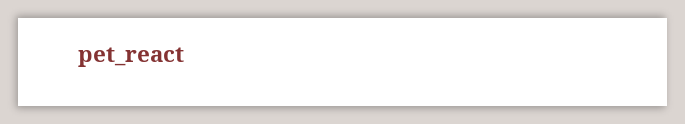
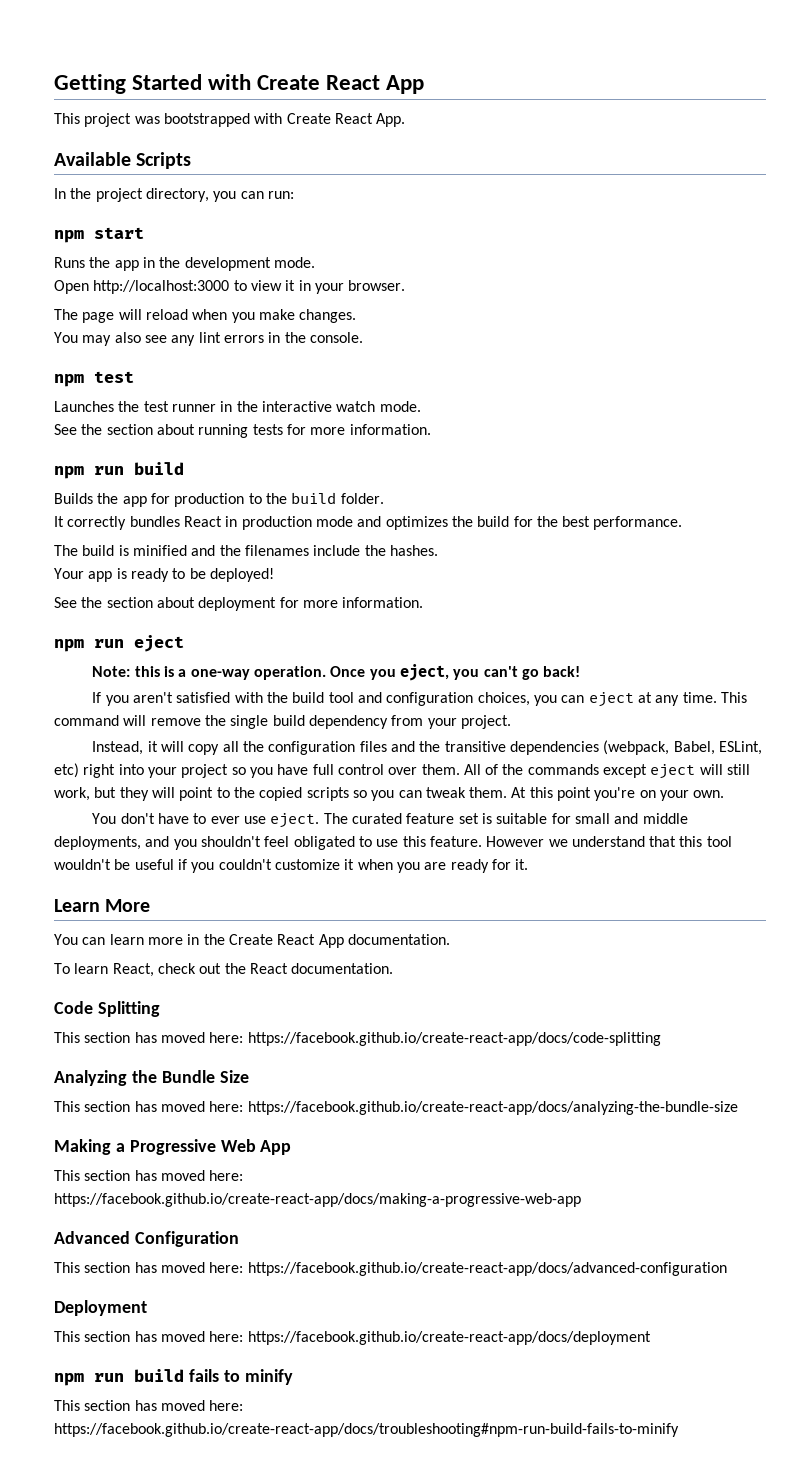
[78,47,184,67] pet_react -> [54,74,425,94] [54,113,406,127] [54,152,192,169] [54,188,294,202] [54,227,144,243] [54,257,315,271] [54,280,406,294] [54,309,357,323] [54,332,363,346] [54,371,134,387] [54,401,421,412] [54,424,431,438] [54,462,184,479] [54,492,384,507] [54,516,683,530] [54,545,438,556] [54,568,274,582] [54,597,424,611] [54,635,184,652] [92,664,581,681] [92,692,747,707] [54,715,511,729] [92,740,762,755] [54,763,751,779] [54,787,725,801] [92,813,688,828] [54,836,732,850] [54,859,529,873] [54,899,151,912] [54,934,450,948] [54,963,394,977] [54,1001,160,1017] [54,1032,661,1046] [54,1070,249,1086] [54,1101,738,1115] [54,1139,292,1155] [54,1170,244,1181] [54,1193,581,1207] [54,1231,239,1247] [54,1262,727,1276] [54,1300,147,1316] [54,1331,651,1345] [54,1369,293,1386] [54,1400,244,1411] [54,1423,679,1437] Getting Started with Create React App // This project was bootstrapped with Create React App. // Available Scripts // In the project directory, you can run: // npm start // Runs the app in the development mode. // Open http://localhost:3000 to view it in your browser. // The page will reload when you make changes. // You may also see any lint errors in the console. // npm test // Launches the test runner in the interactive watch mode. // See the section about running tests for more information. // npm run build // Builds the app for production to the build folder. // It correctly bundles React in production mode and optimizes the build for the best performance. // The build is minified and the filenames include the hashes. // Your app is ready to be deployed! // See the section about deployment for more information. // npm run eject // Note: this is a one-way operation. Once you eject, you can't go back! // If you aren't satisfied with the build tool and configuration choices, you can eject at any time. This command will remove the single build dependency from your project. // Instead, it will copy all the configuration files and the transitive dependencies (webpack, Babel, ESLint, etc) right into your project so you have full control over them. All of the commands except eject will still work, but they will point to the copied scripts so you can tweak them. At this point you're on your own. // You don't have to ever use eject. The curated feature set is suitable for small and middle deployments, and you shouldn't feel obligated to use this feature. However we understand that this tool wouldn't be useful if you couldn't customize it when you are ready for it. // Learn More // You can learn more in the Create React App documentation. // To learn React, check out the React documentation. // Code Splitting // This section has moved here: https://facebook.github.io/create-react-app/docs/code-splitting // Analyzing the Bundle Size // This section has moved here: https://facebook.github.io/create-react-app/docs/analyzing-the-bundle-size // Making a Progressive Web App // This section has moved here: https://facebook.github.io/create-react-app/docs/making-a-progressive-web-app // Advanced Configuration // This section has moved here: https://facebook.github.io/create-react-app/docs/advanced-configuration // Deployment // This section has moved here: https://facebook.github.io/create-react-app/docs/deployment // npm run build fails to minify // This section has moved here: https://facebook.github.io/create-react-app/docs/troubleshooting#npm-run-build-fails-to-minify

